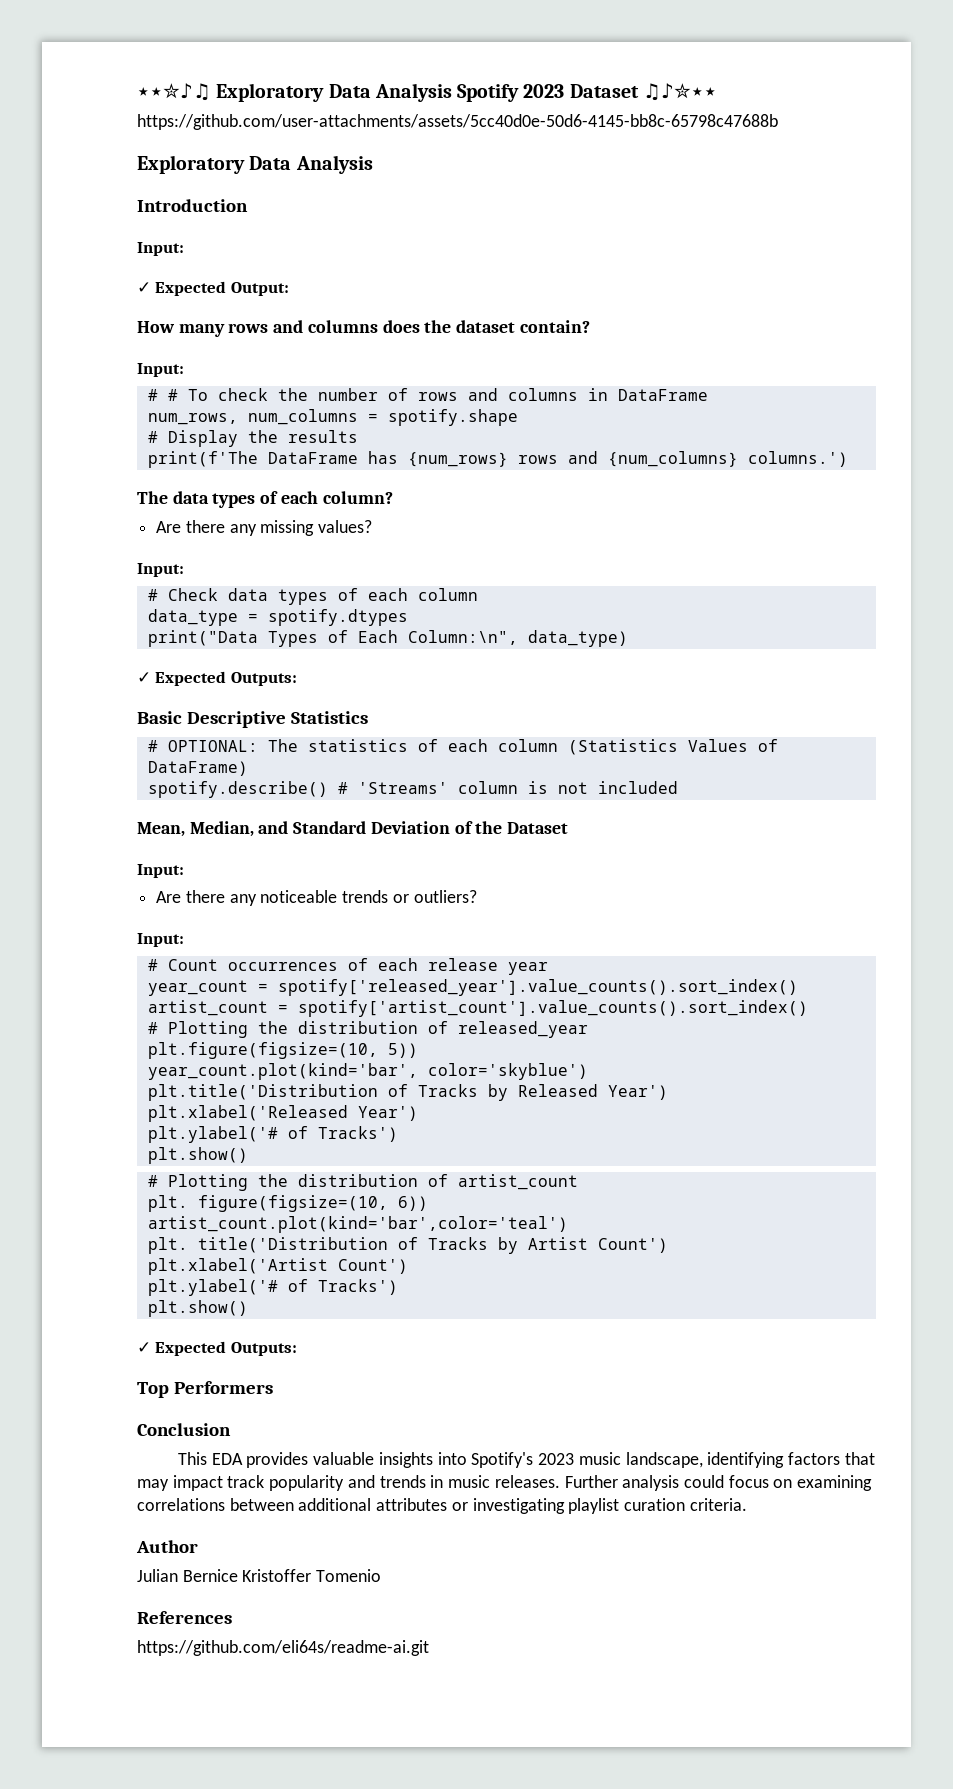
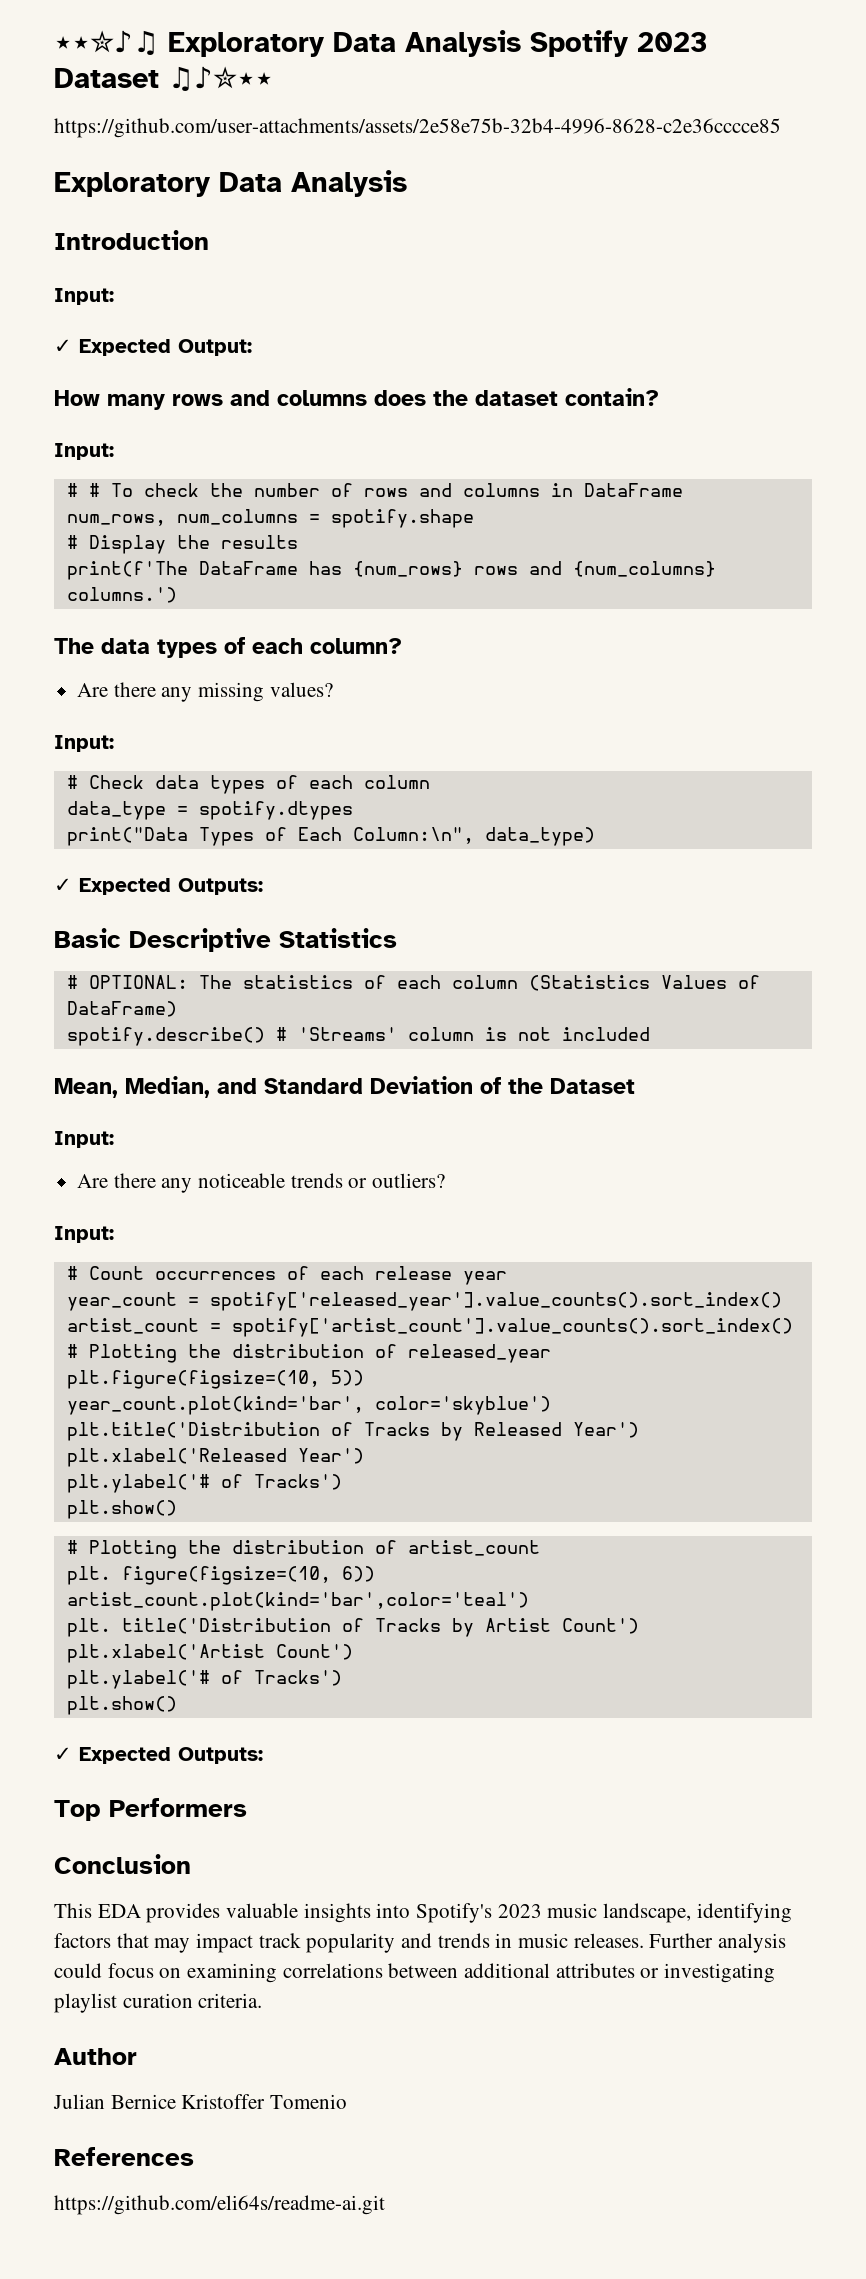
[137,114,778,130] https://github.com/user-attachments/assets/5cc40d0e-50d6-4145-bb8c-65798c47688b -> [54,118,781,138] https://github.com/user-attachments/assets/2e58e75b-32b4-4996-8628-c2e36cccce85

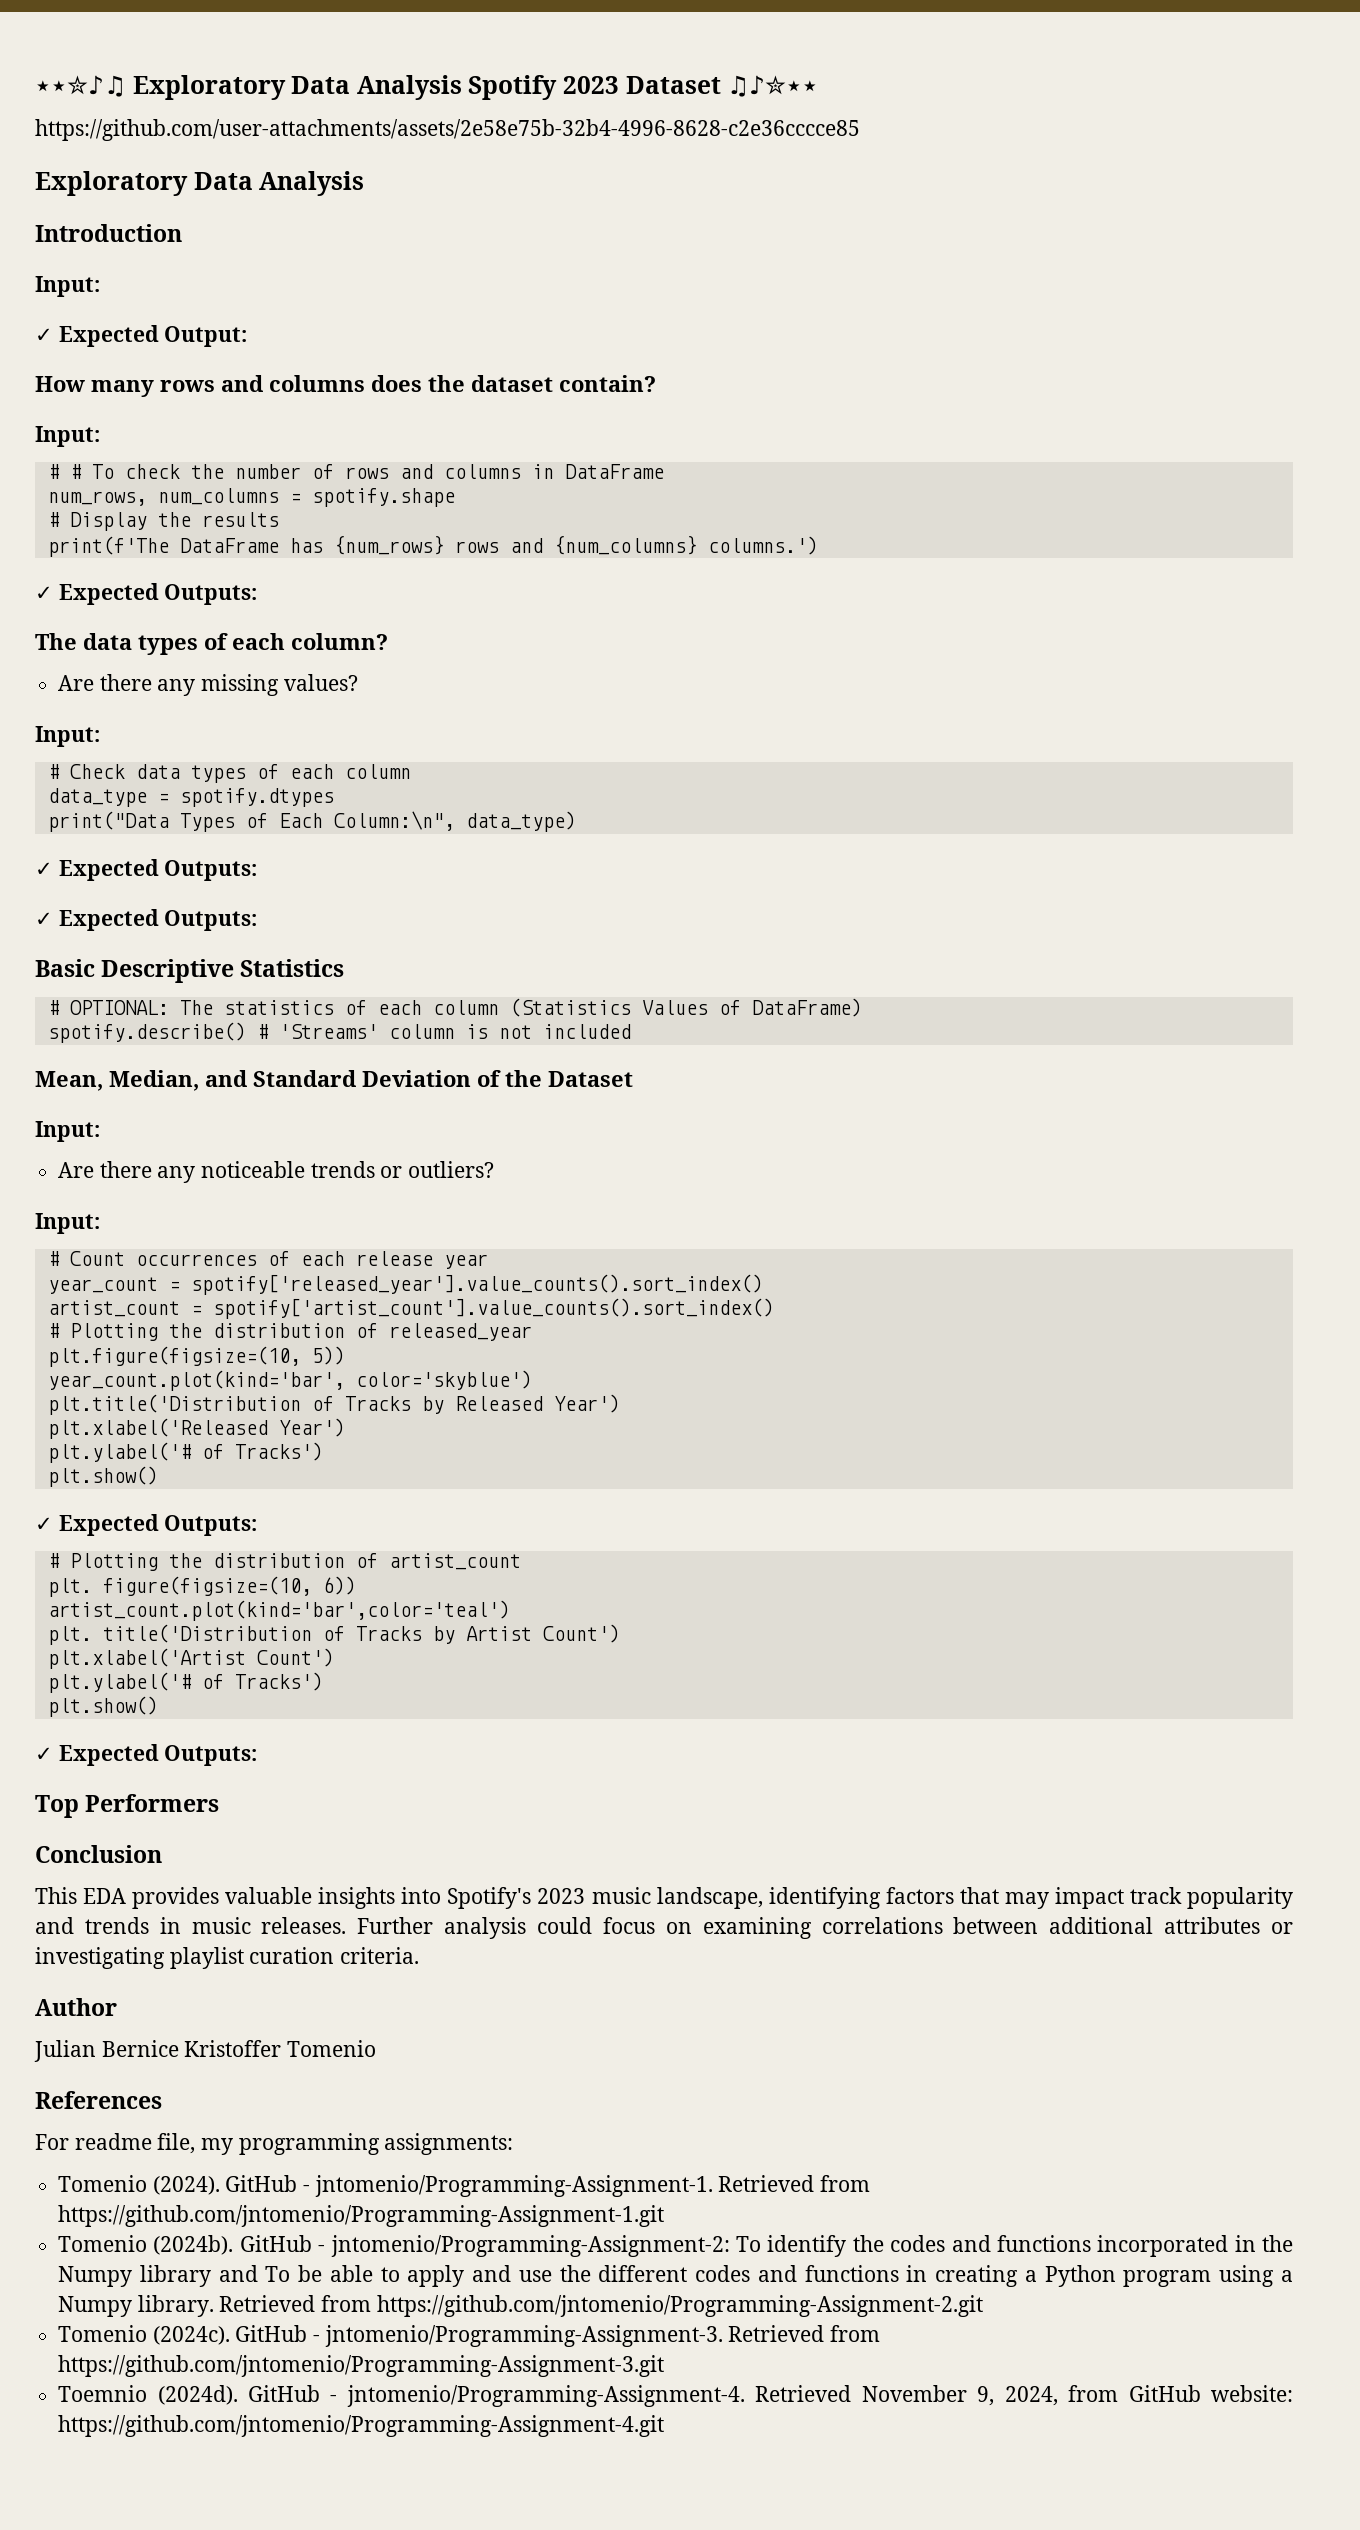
(177, 595) none -> [35,583,258,605] // ✓ Expected Outputs:
(263, 886) none -> [35,909,258,931] // ✓ Expected Outputs:
(177, 1509) none -> [35,1514,258,1536] // ✓ Expected Outputs:
[54,2195,385,2215] https://github.com/eli64s/readme-ai.git -> [35,2133,514,2155] [58,2175,871,2197] [58,2205,665,2227] [58,2235,1293,2257] [58,2265,1293,2287] [58,2295,983,2317] [58,2325,881,2347] [58,2355,665,2377] [58,2385,1294,2407] [58,2415,665,2437] For readme file, my programming assignments: // Tomenio (2024). GitHub - jntomenio/Programming-Assignment-1. Retrieved from https://github.com/jntomenio/Programming-Assignment-1.git // Tomenio (2024b). GitHub - jntomenio/Programming-Assignment-2: To identify the codes and functions incorporated in the Numpy library and To be able to apply and use the different codes and functions in creating a Python program using a Numpy library. Retrieved from https://github.com/jntomenio/Programming-Assignment-2.git // Tomenio (2024c). GitHub - jntomenio/Programming-Assignment-3. Retrieved from https://github.com/jntomenio/Programming-Assignment-3.git // Toemnio (2024d). GitHub - jntomenio/Programming-Assignment-4. Retrieved November 9, 2024, from GitHub website: https://github.com/jntomenio/Programming-Assignment-4.git

